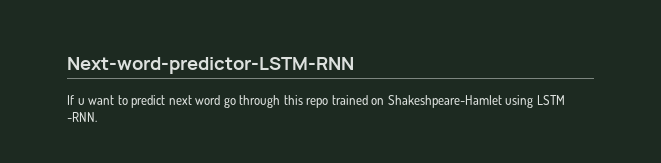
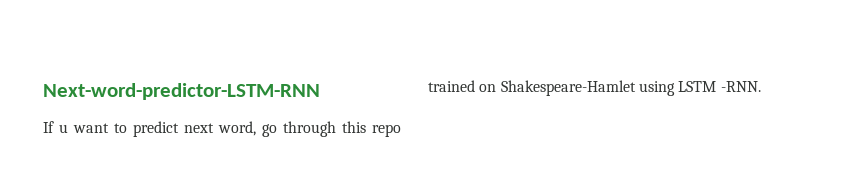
[195,95,221,105] word -> [218,121,256,136] word,
[387,95,502,108] Shakeshpeare-Hamlet -> [500,80,636,96] Shakespeare-Hamlet

